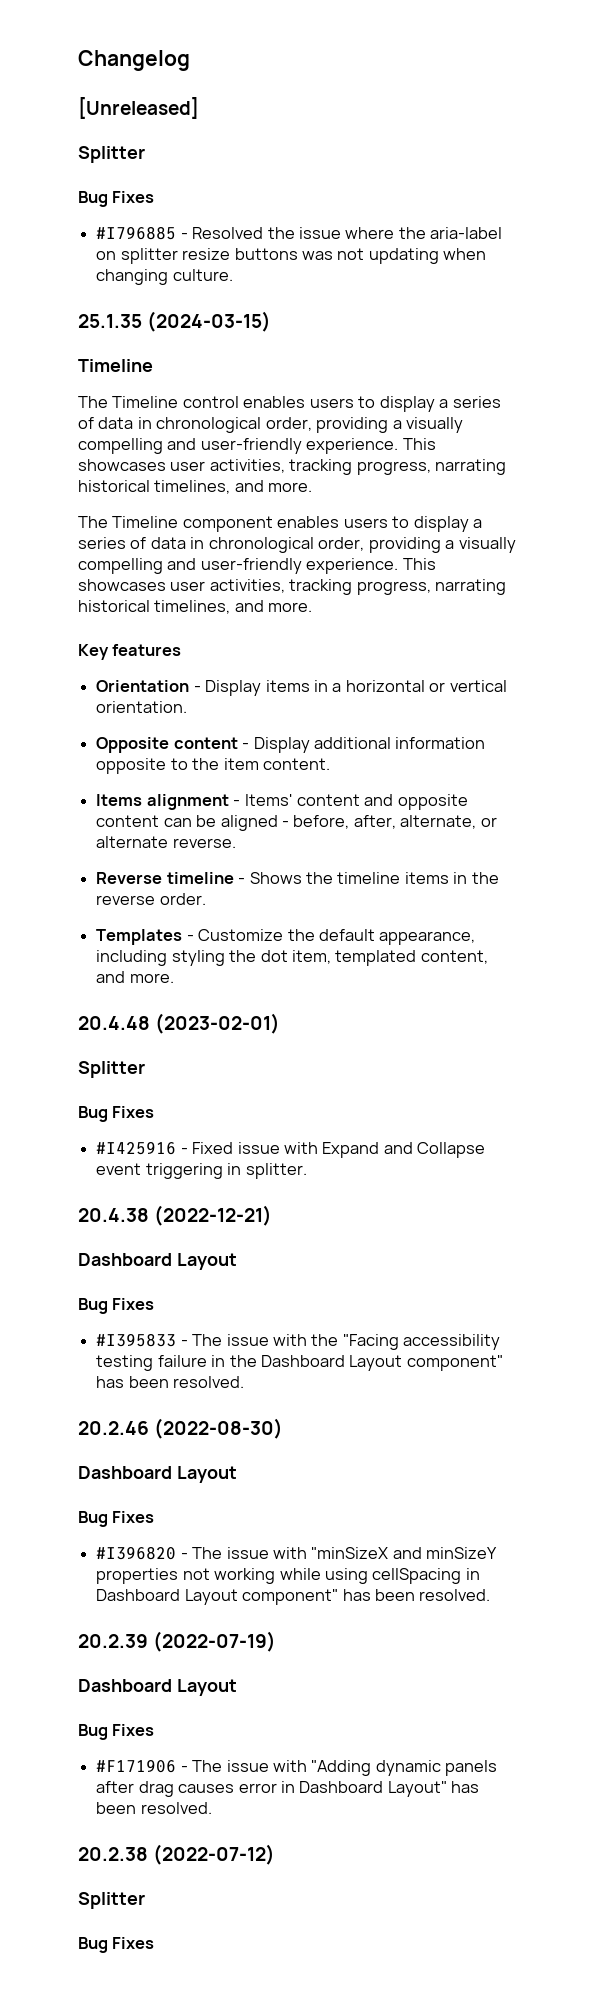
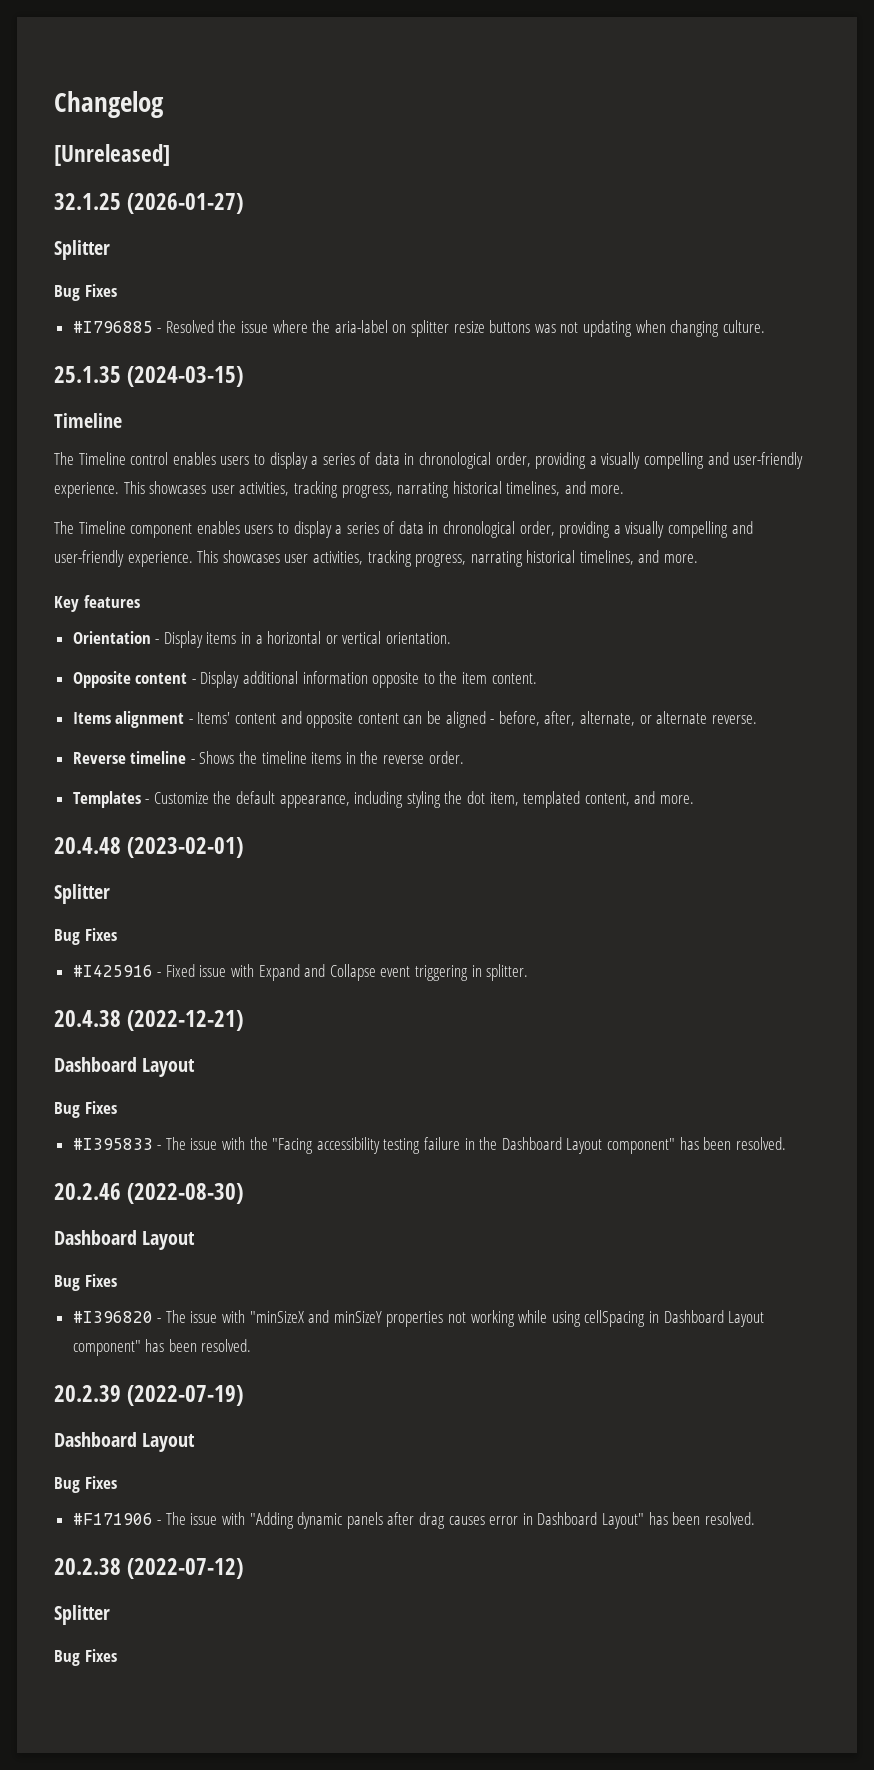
(199, 108) none -> [54,193,244,214] // 32.1.25 (2026-01-27)

